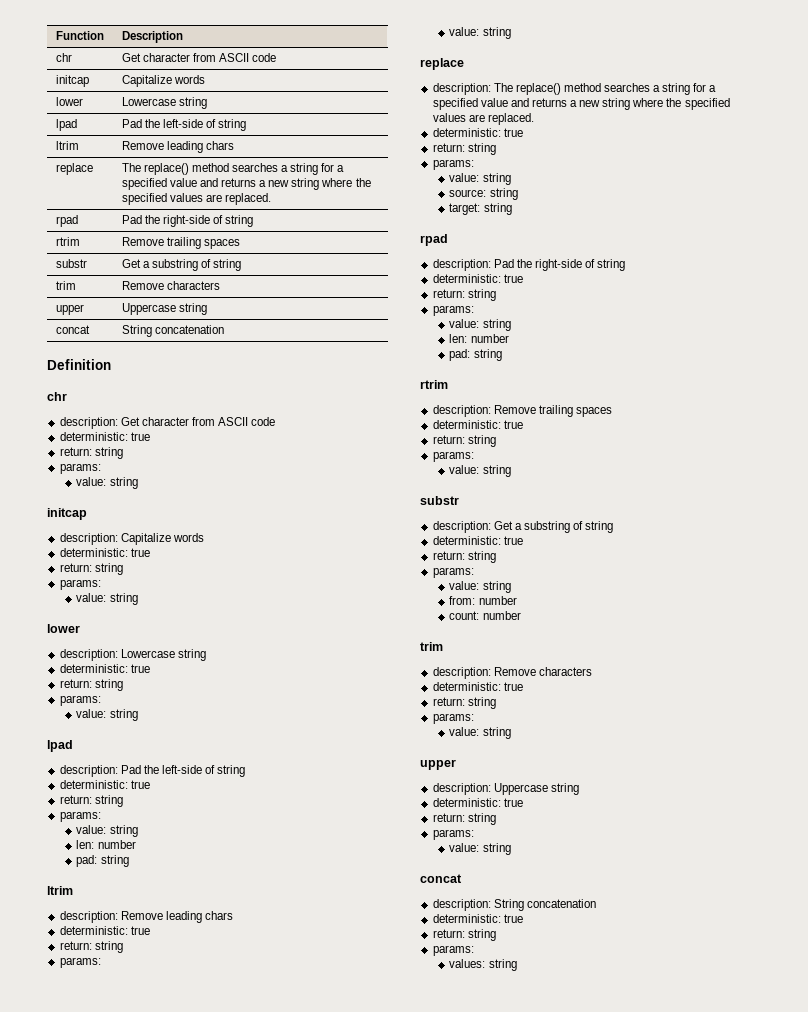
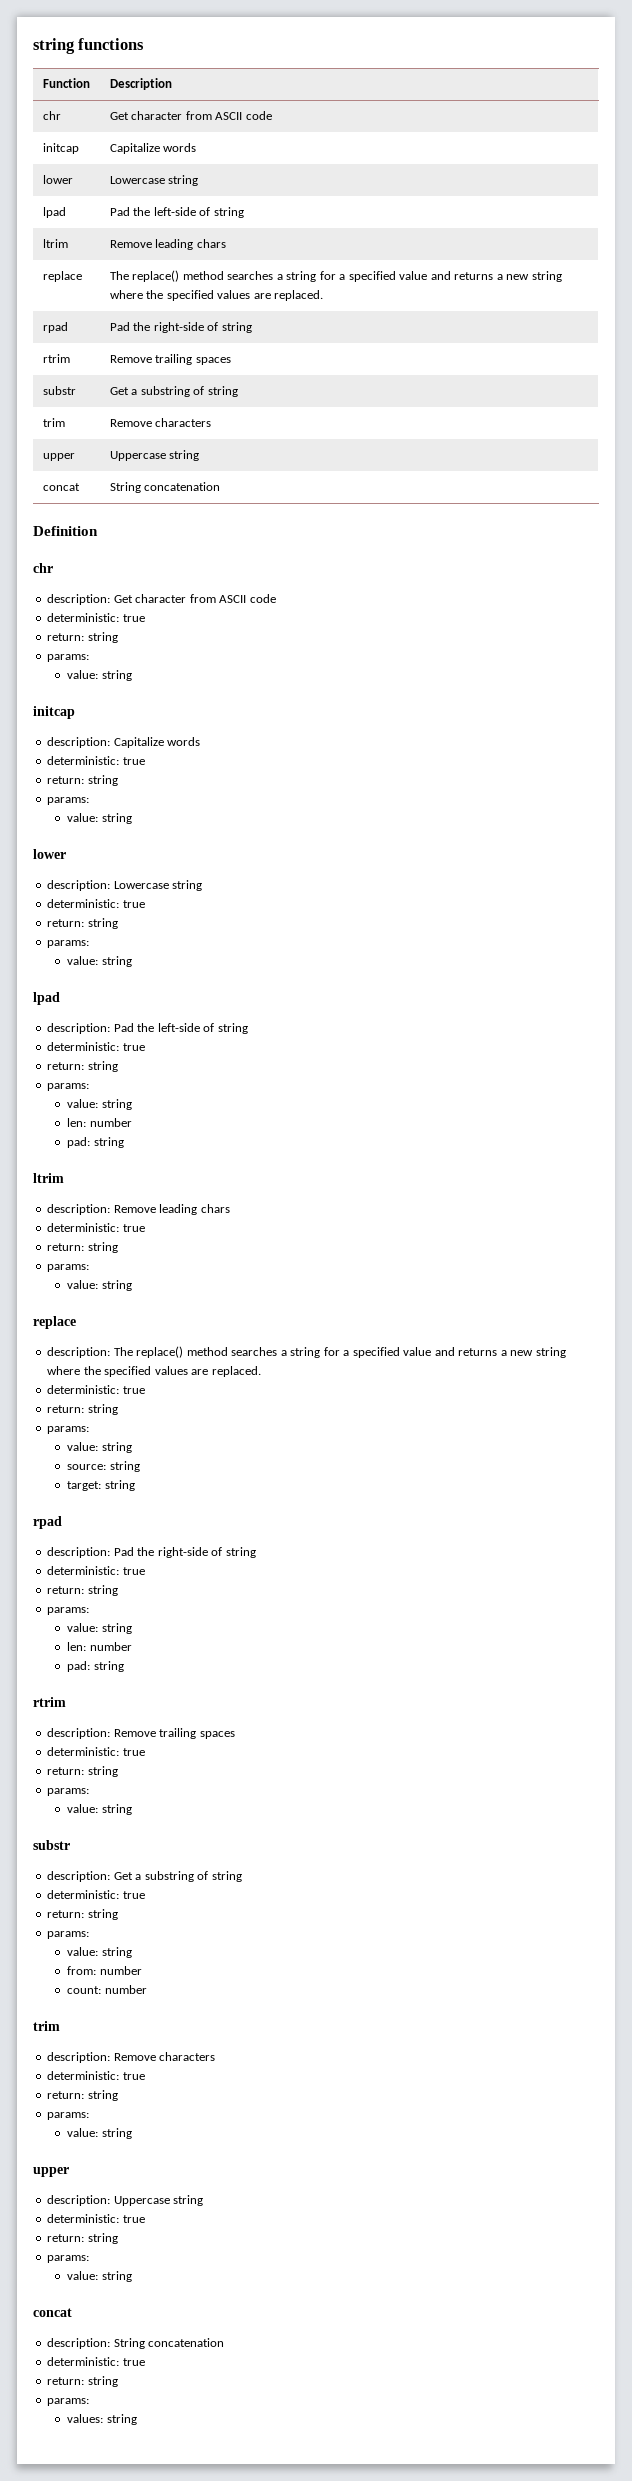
(55, 35) none -> [33,38,145,54] string functions //

